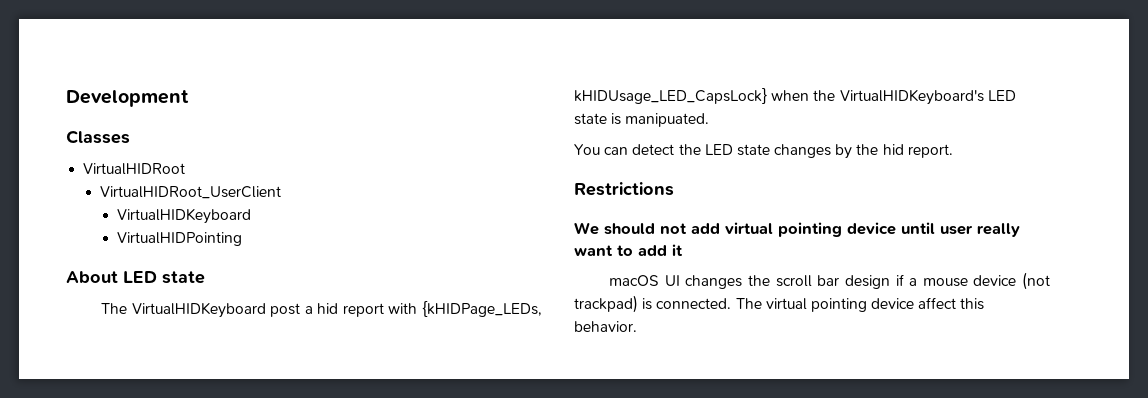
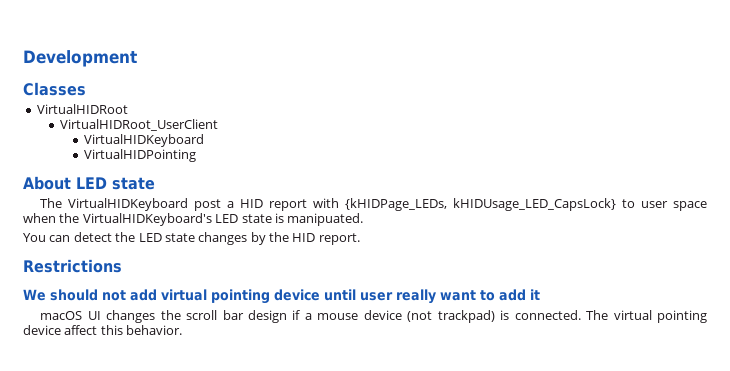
[317,303,339,314] hid -> [240,199,264,208] HID
(767, 96) none -> [622,199,707,211] to user space
[882,144,904,155] hid -> [292,233,316,242] HID

